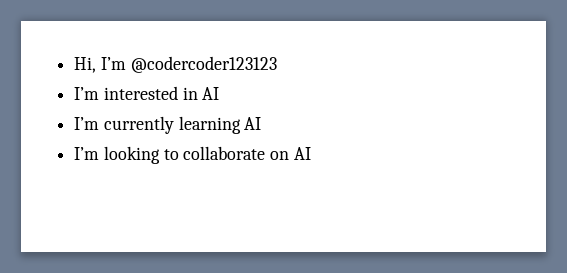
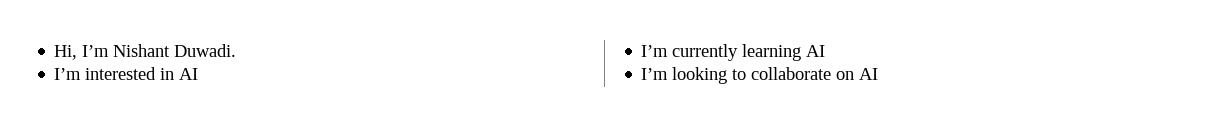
[130,56,277,73] @codercoder123123 -> [113,44,237,57] Nishant Duwadi.

